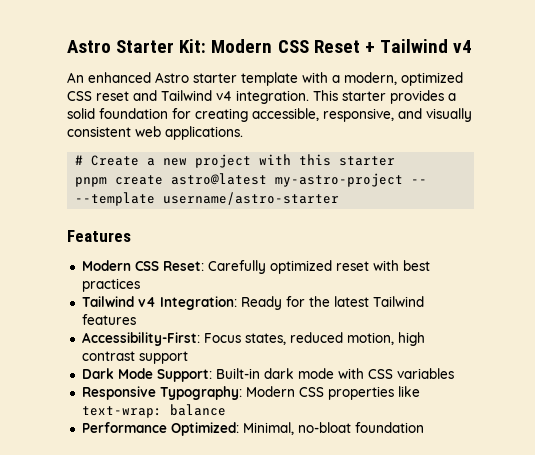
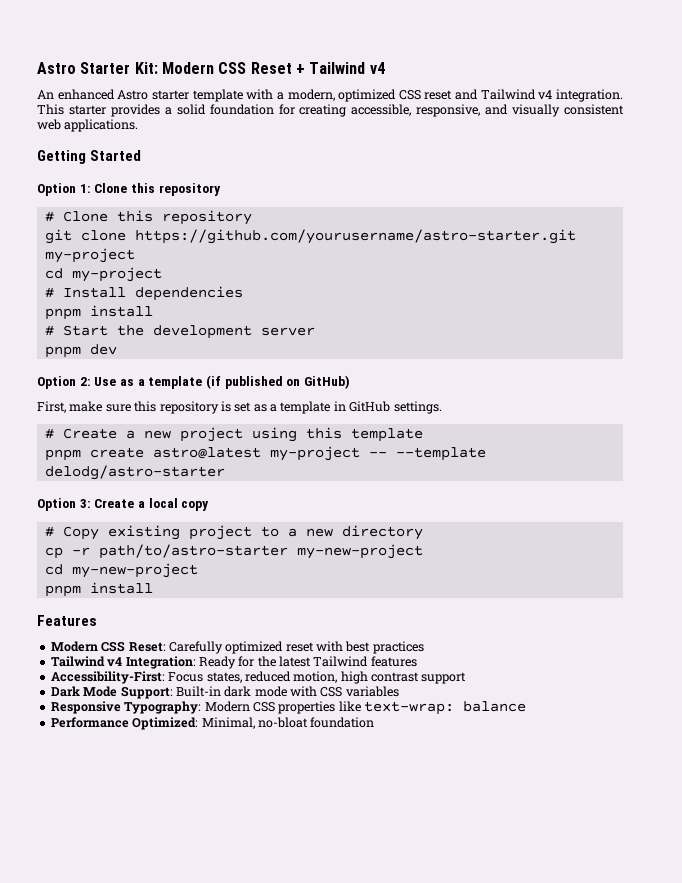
(243, 133) none -> [37,150,142,164] [37,183,221,196] [44,210,252,225] [44,229,576,244] [44,248,135,263] [44,267,162,282] [44,286,243,301] [44,305,153,320] [44,325,315,339] [44,344,117,358] [37,375,350,389] [37,401,442,414] // Getting Started // Option 1: Clone this repository // # Clone this repository // git clone https://github.com/yourusername/astro-starter.git my-project // cd my-project // # Install dependencies // pnpm install // # Start the development server // pnpm dev // Option 2: Use as a template (if published on GitHub) // First, make sure this repository is set as a template in GitHub settings.
[259,154,396,166] with this starter -> [251,427,423,442] using this template
[275,173,404,187] my-astro-project -> [269,446,360,461] my-project
[163,192,340,205] username/astro-starter -> [44,465,225,480] [37,498,210,511] [44,525,423,540] [44,544,423,559] [44,563,198,578] [44,582,153,597] delodg/astro-starter // Option 3: Create a local copy // # Copy existing project to a new directory // cp -r path/to/astro-starter my-new-project // cd my-new-project // pnpm install

